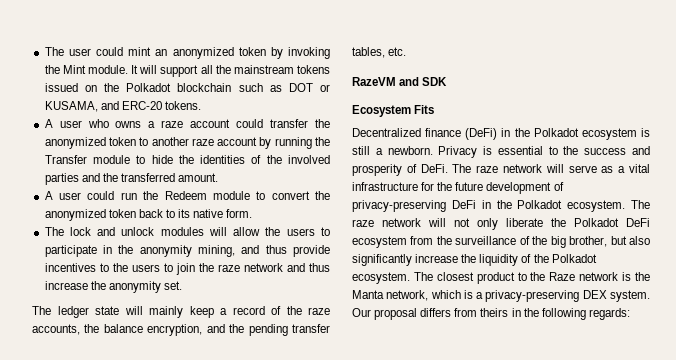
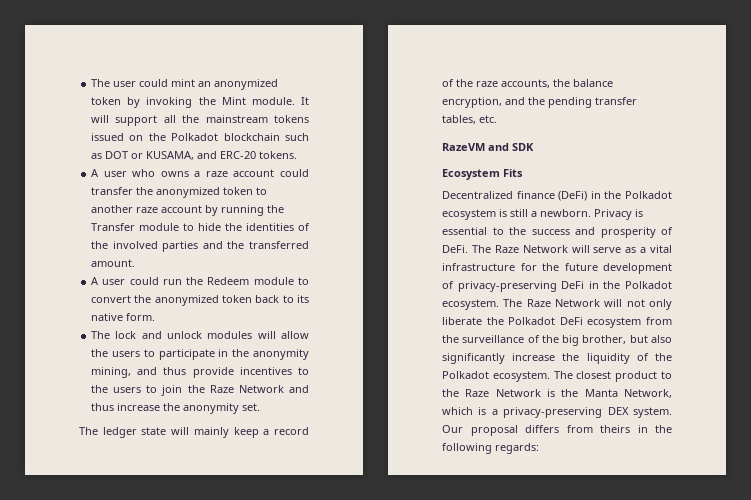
[217,263,283,272] raze network -> [209,385,284,393] Raze Network
[476,164,542,173] raze network -> [494,245,568,253] Raze Network
[352,218,421,227] raze network -> [526,299,600,307] Raze Network
[579,272,619,281] network -> [495,389,541,397] Network
[386,290,429,301] network, -> [624,389,672,398] Network,

